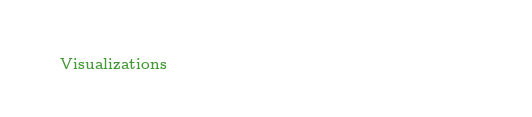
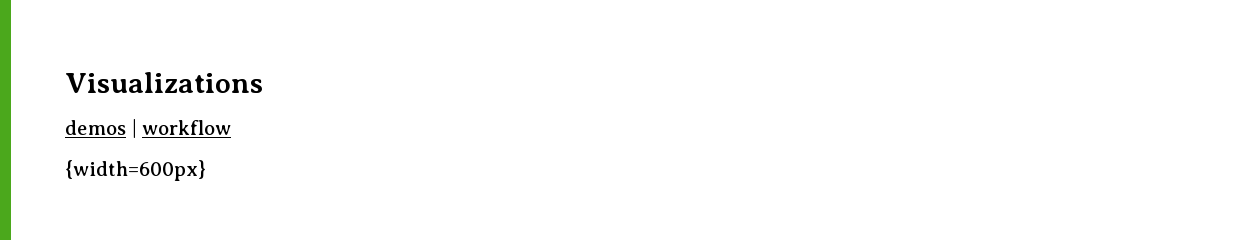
(167, 64) none -> [65,119,232,138] [65,160,206,181] // demos | workflow // {width=600px}

